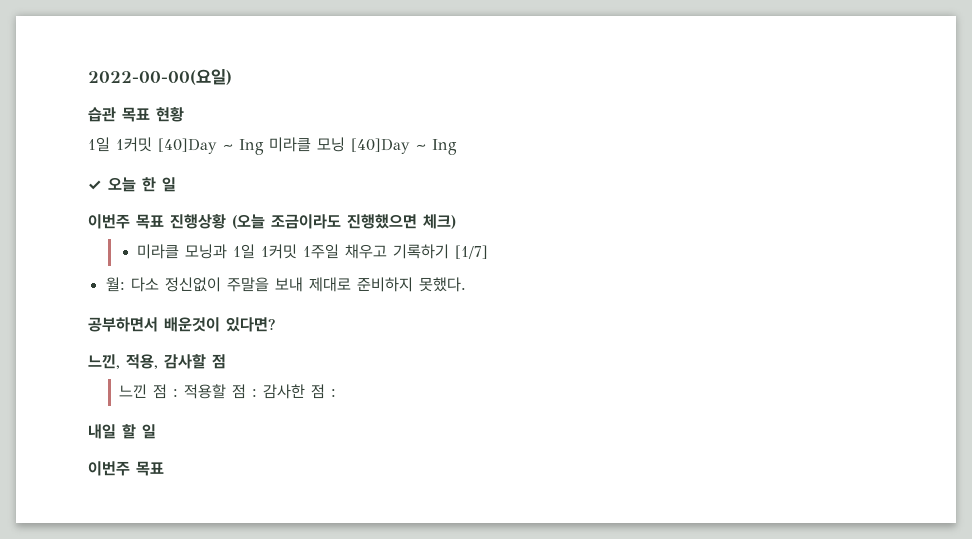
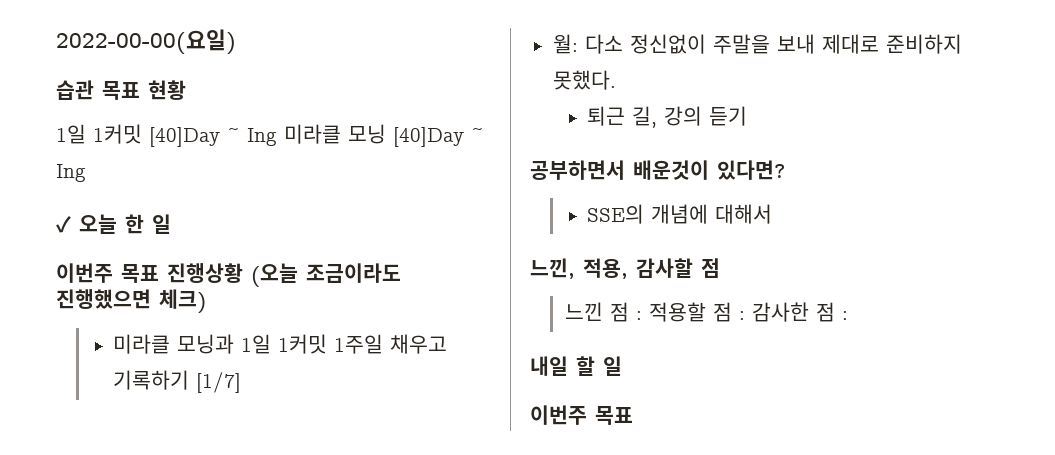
(466, 284) none -> [587,106,748,128] // 퇴근 길, 강의 듣기
(275, 324) none -> [587,204,773,224] // SSE의 개념에 대해서

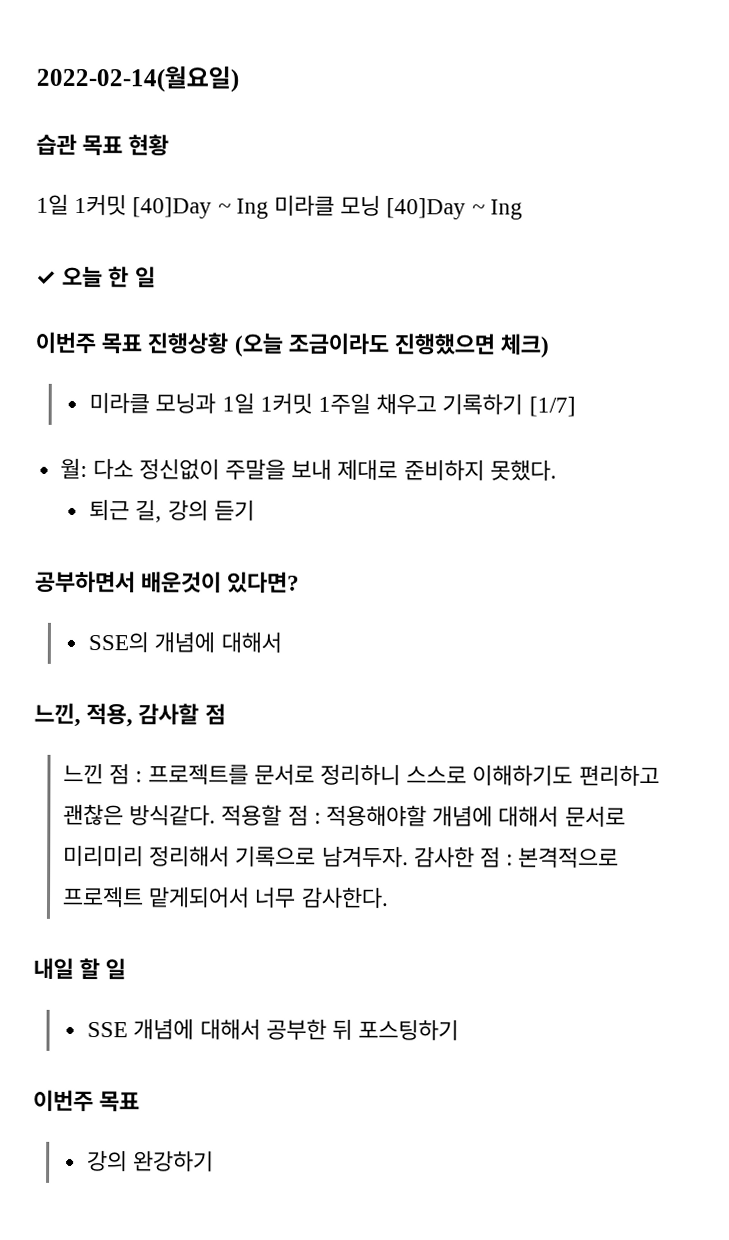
[56,29,236,55] 2022-00-00(요일) -> [36,65,239,93] 2022-02-14(월요일)
[648,302,848,322] [530,356,622,376] [530,405,633,425] 적용할 점 : 감사한 점 : // 내일 할 일 // 이번주 목표 -> [147,763,660,787] [62,803,626,827] [62,844,620,868] [61,885,389,909] [33,957,127,980] [87,1018,460,1041] [33,1089,141,1113] [87,1150,215,1172] 프로젝트를 문서로 정리하니 스스로 이해하기도 편리하고 괜찮은 방식같다. 적용할 점 : 적용해야할 개념에 대해서 문서로 미리미리 정리해서 기록으로 남겨두자. 감사한 점 : 본격적으로 프로젝트 맡게되어서 너무 감사한다. // 내일 할 일 // SSE 개념에 대해서 공부한 뒤 포스팅하기 // 이번주 목표 // 강의 완강하기

